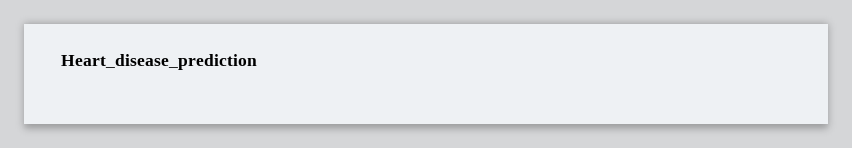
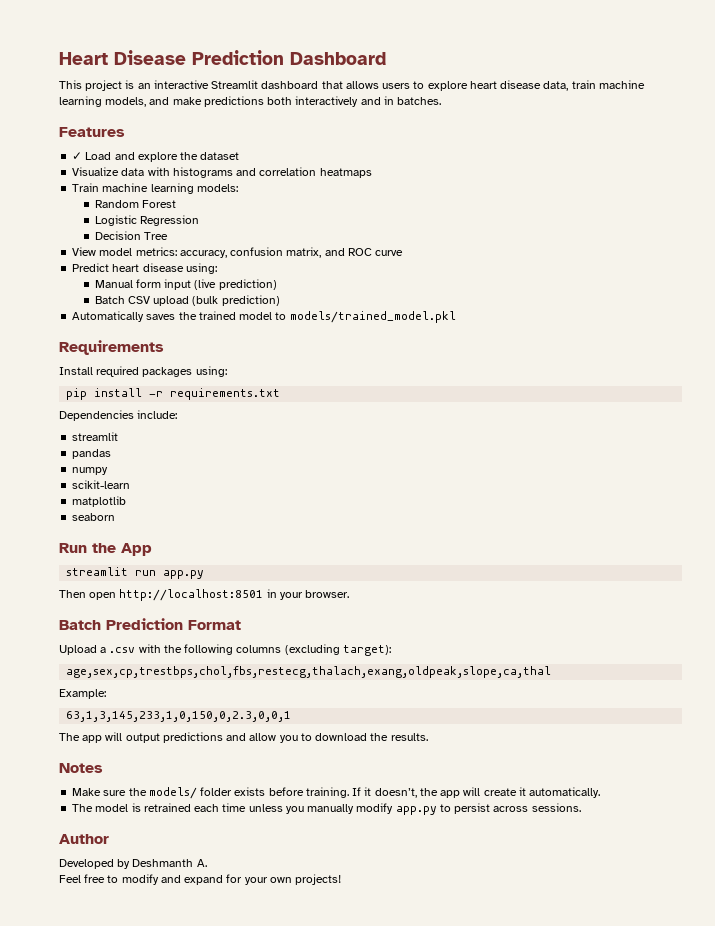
[61,54,257,70] Heart_disease_prediction -> [59,50,386,65] [59,80,645,91] [59,96,442,107] [59,127,125,137] [72,152,240,162] [72,167,372,178] [72,183,238,194] [94,200,176,208] [94,215,199,226] [94,231,168,240] [72,247,404,258] [72,263,217,274] [94,279,277,290] [94,295,280,306] [72,311,456,323] [59,340,164,355] [59,366,227,377] [66,388,281,400] [59,410,178,421] [72,432,119,441] [72,449,112,459] [72,467,109,475] [72,480,131,489] [72,496,127,507] [72,513,116,521] [59,543,152,556] [66,567,205,579] [59,589,350,601] [59,618,241,630] [59,644,391,656] [66,666,552,678] [59,689,106,699] [66,711,292,722] [59,732,428,743] [59,763,103,773] [72,787,601,799] [72,803,581,815] [59,834,109,844] [59,859,207,869] [59,874,342,885] Heart Disease Prediction Dashboard // This project is an interactive Streamlit dashboard that allows users to explore heart disease data, train machine learning models, and make predictions both interactively and in batches. // Features // ✓ Load and explore the dataset // Visualize data with histograms and correlation heatmaps // Train machine learning models: // Random Forest // Logistic Regression // Decision Tree // View model metrics: accuracy, confusion matrix, and ROC curve // Predict heart disease using: // Manual form input (live prediction) // Batch CSV upload (bulk prediction) // Automatically saves the trained model to models/trained_model.pkl // Requirements // Install required packages using: // pip install -r requirements.txt // Dependencies include: // streamlit // pandas // numpy // scikit-learn // matplotlib // seaborn // Run the App // streamlit run app.py // Then open http://localhost:8501 in your browser. // Batch Prediction Format // Upload a .csv with the following columns (excluding target): // age,sex,cp,trestbps,chol,fbs,restecg,thalach,exang,oldpeak,slope,ca,thal // Example: // 63,1,3,145,233,1,0,150,0,2.3,0,0,1 // The app will output predictions and allow you to download the results. // Notes // Make sure the models/ folder exists before training. If it doesn’t, the app will create it automatically. // The model is retrained each time unless you manually modify app.py to persist across sessions. // Author // Developed by Deshmanth A. // Feel free to modify and expand for your own projects!

